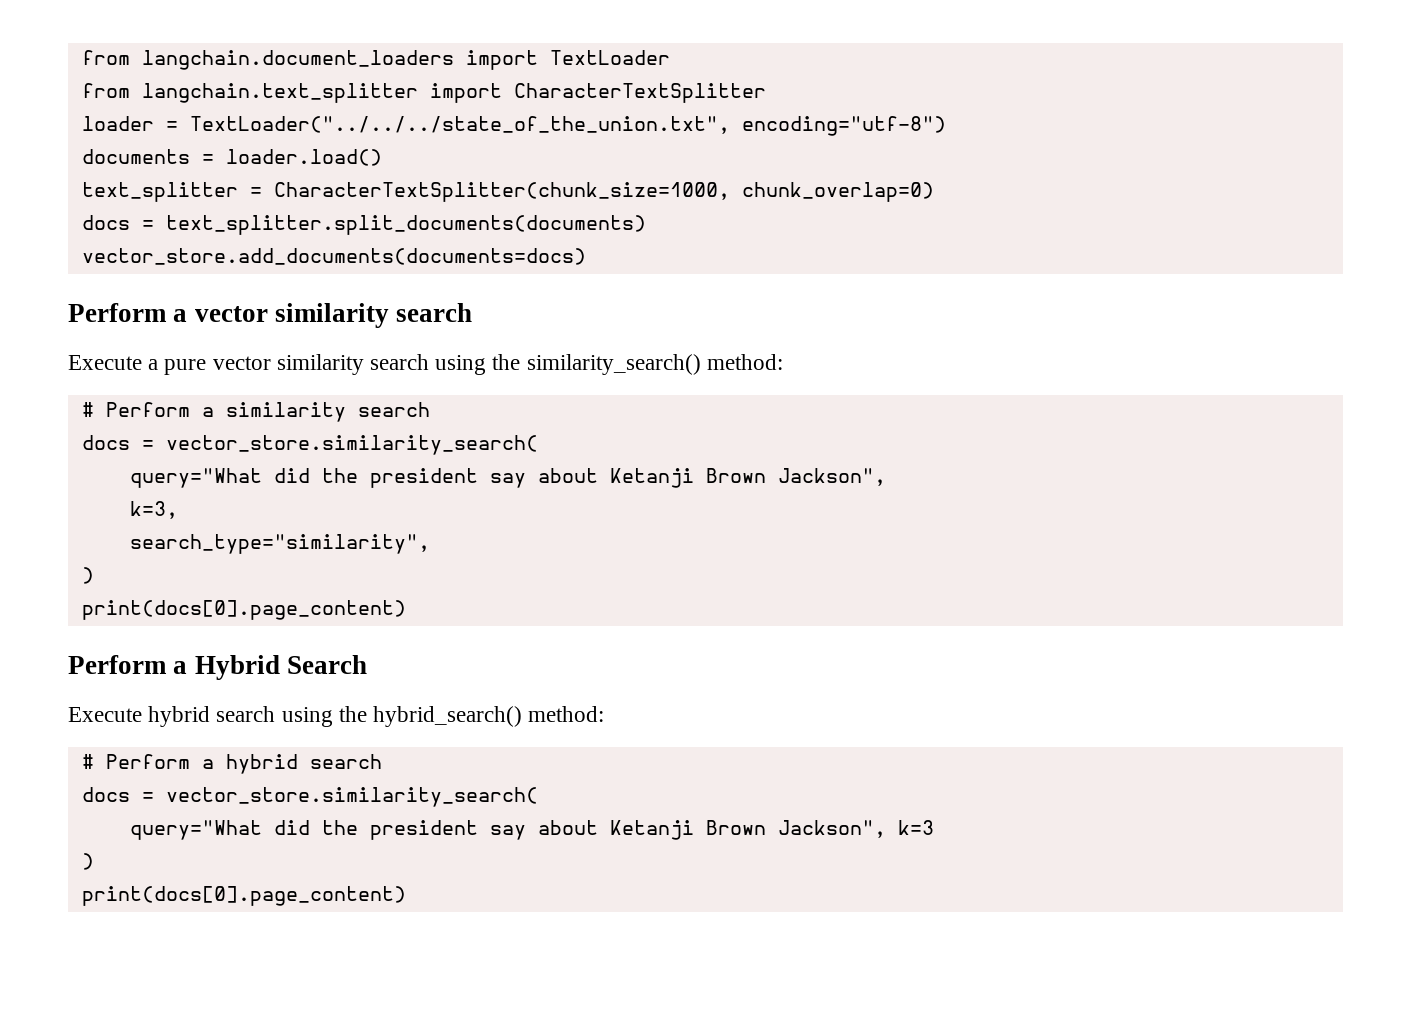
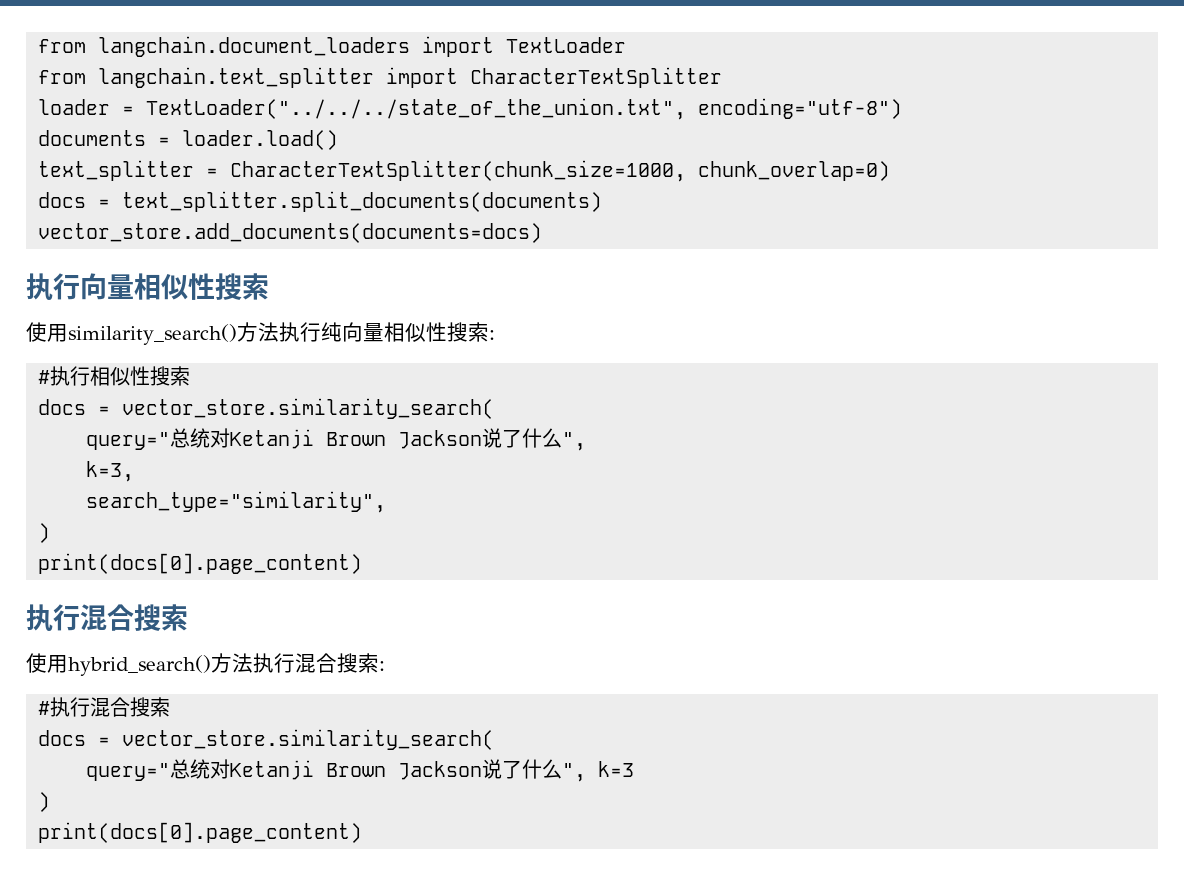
[68,303,473,328] [68,354,783,375] [81,402,430,422] [81,435,538,455] [129,468,886,488] [129,501,178,519] [129,534,430,554] [81,567,94,584] [81,600,406,620] [68,655,367,680] [68,706,605,727] [81,754,382,774] [81,787,538,807] [129,820,886,840] Perform a vector similarity search // Execute a pure vector similarity search using the similarity_search() method: // # Perform a similarity search // docs = vector_store.similarity_search( // query="What did the president say about Ketanji Brown Jackson", // k=3, // search_type="similarity", // ) // print(docs[0].page_content) // Perform a Hybrid Search // Execute hybrid search using the hybrid_search() method: // # Perform a hybrid search // docs = vector_store.similarity_search( // query="What did the president say about Ketanji Brown Jackson", -> [26,273,269,300] [26,322,495,345] [38,366,191,386] [38,398,495,419] [86,428,587,451] [86,461,135,482] [86,491,387,513] [38,523,51,543] [38,553,363,574] [26,604,188,631] [26,653,385,676] [38,697,171,717] [38,729,495,750] [86,759,587,782] 执行向量相似性搜索 // 使用similarity_search()方法执行纯向量相似性搜索: // #执行相似性搜索 // docs = vector_store.similarity_search( // query="总统对Ketanji Brown Jackson说了什么", // k=3, // search_type="similarity", // ) // print(docs[0].page_content) // 执行混合搜索 // 使用hybrid_search()方法执行混合搜索: // #执行混合搜索 // docs = vector_store.similarity_search( // query="总统对Ketanji Brown Jackson说了什么",

